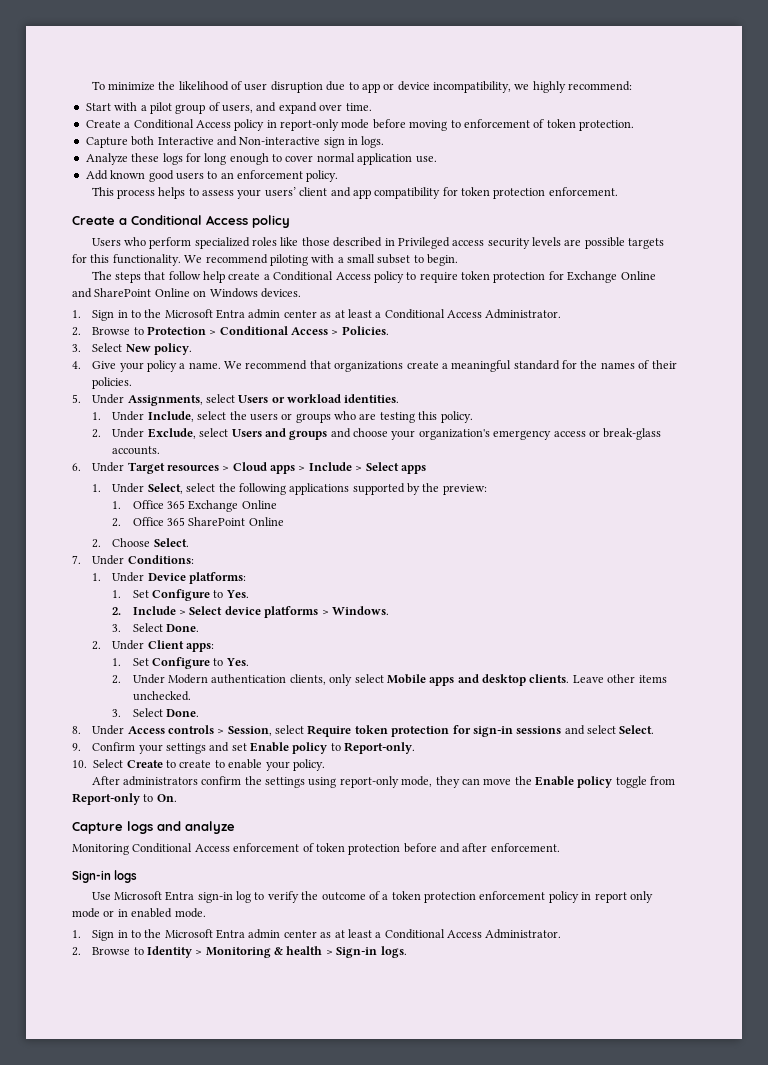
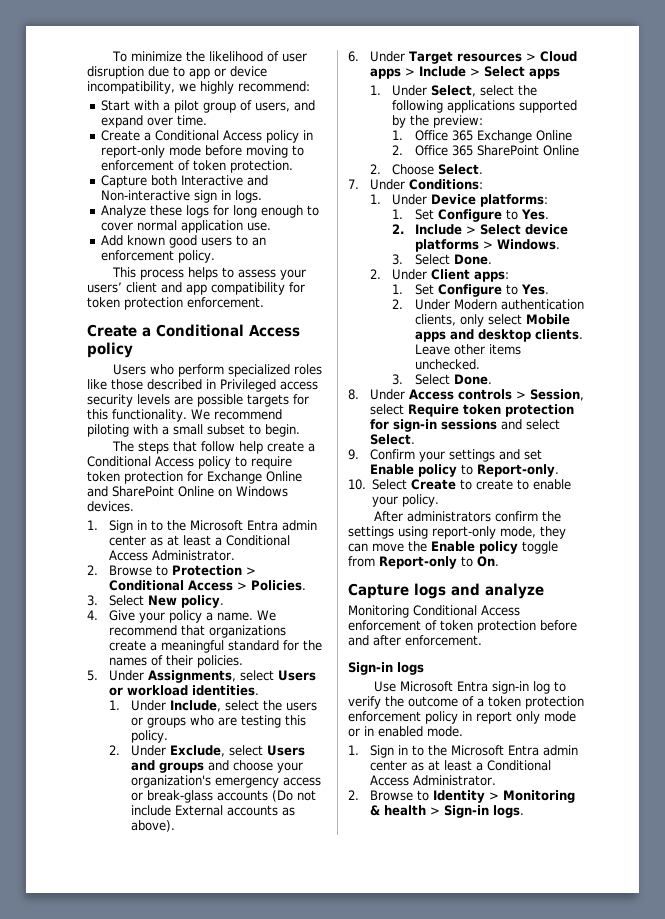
[112,446,161,455] accounts. -> [217,790,317,802] [131,805,296,816] [131,820,176,832] accounts (Do not include External accounts as above).

